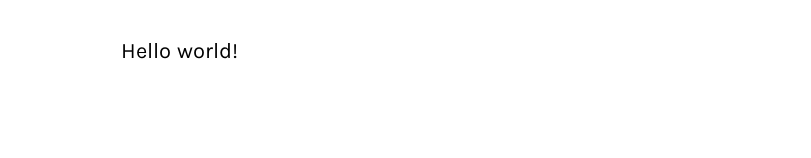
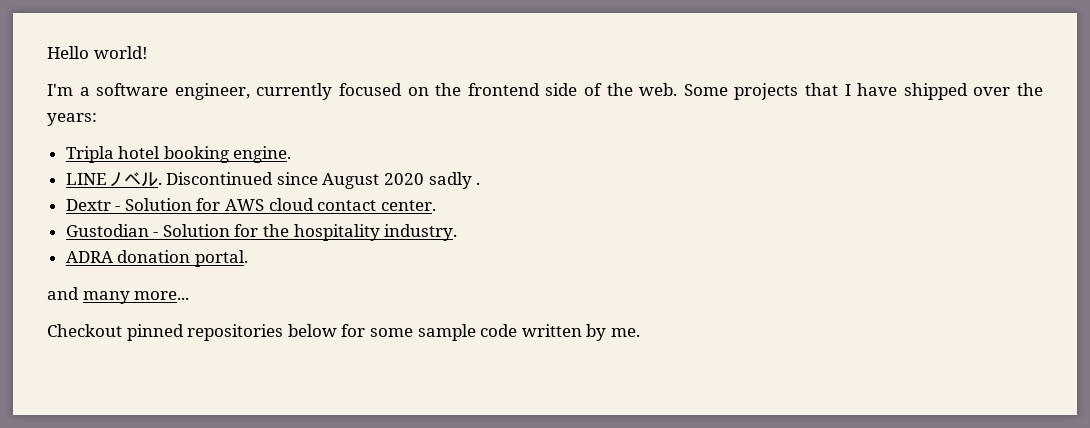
(238, 51) none -> [47,83,1044,100] [47,113,97,126] [65,146,292,163] [65,172,481,189] [65,198,436,211] [65,224,458,241] [65,250,248,267] [47,287,190,304] [47,324,640,341] // I'm a software engineer, currently focused on the frontend side of the web. Some projects that I have shipped over the years: // Tripla hotel booking engine. // LINEノベル. Discontinued since August 2020 sadly . // Dextr - Solution for AWS cloud contact center. // Gustodian - Solution for the hospitality industry. // ADRA donation portal. // and many more... // Checkout pinned repositories below for some sample code written by me.

